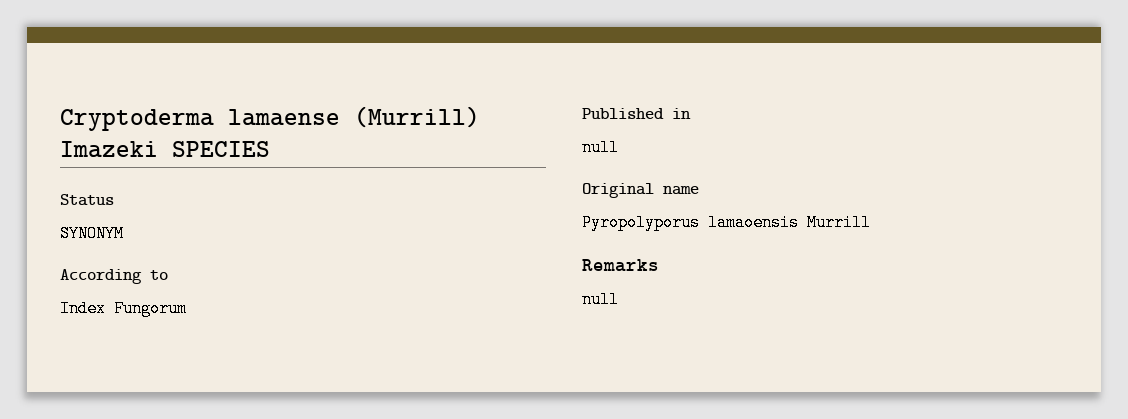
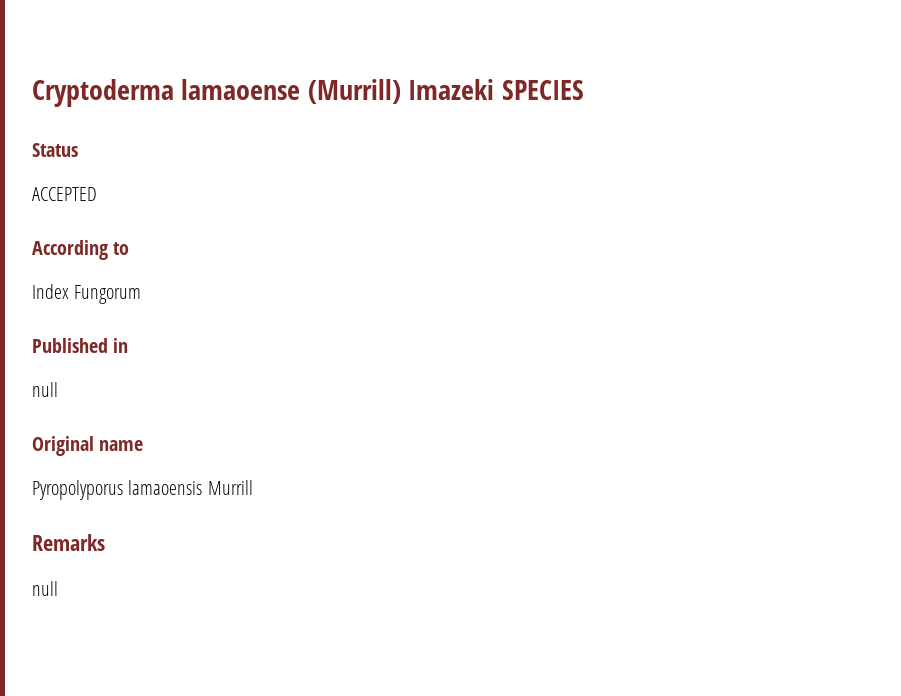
[228,109,340,126] lamaense -> [181,79,301,100] lamaoense
[60,225,124,242] SYNONYM -> [32,187,97,201] ACCEPTED

